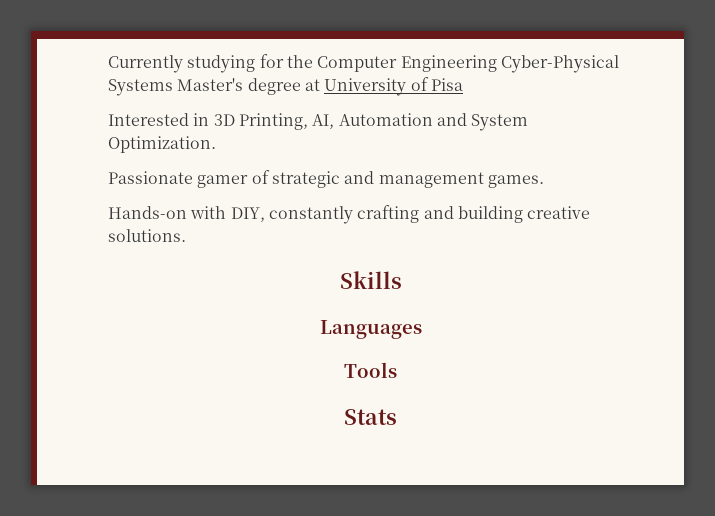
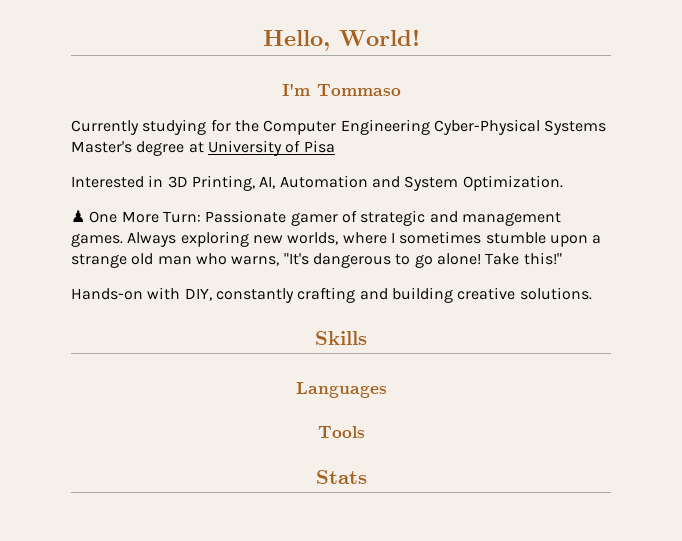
(108, 64) none -> [262,29,420,51] [281,83,401,96] Hello, World! // I'm Tommaso //
(216, 144) none -> [71,210,201,223] ♟ One More Turn:
(544, 181) none -> [127,231,602,247] [71,252,562,268] Always exploring new worlds, where I sometimes stumble upon a strange old man who warns, "It's dangerous to go alone! Take this!"

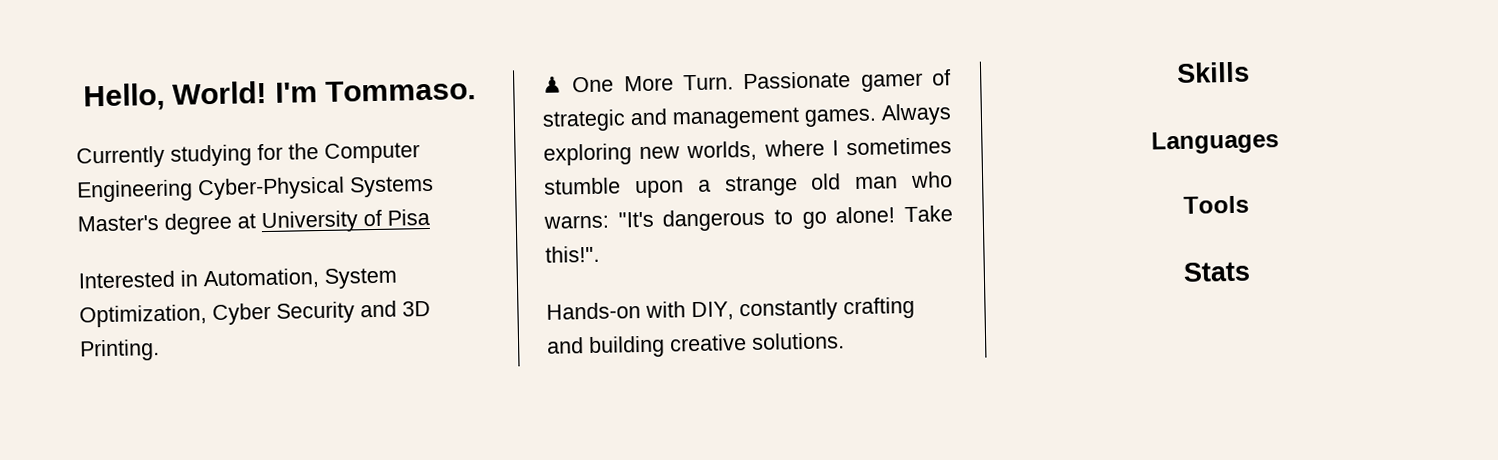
[281,83,401,96] // I'm Tommaso -> [274,79,476,103] I'm Tommaso.
[167,175,563,191] 3D Printing, AI, Automation and System Optimization. -> [203,267,398,290] [79,300,431,328] [79,339,160,362] Automation, System Optimization, Cyber Security and 3D Printing.
[162,211,201,223] Turn: -> [683,74,734,91] Turn.
[231,256,280,266] warns, -> [543,214,609,229] warns:
[523,252,562,265] this!" -> [545,245,600,263] this!".

